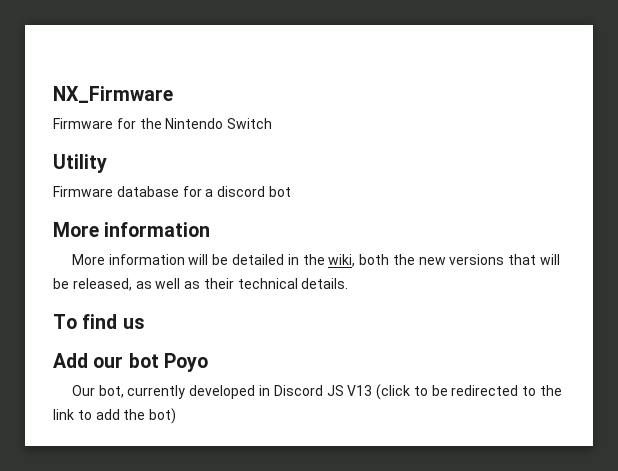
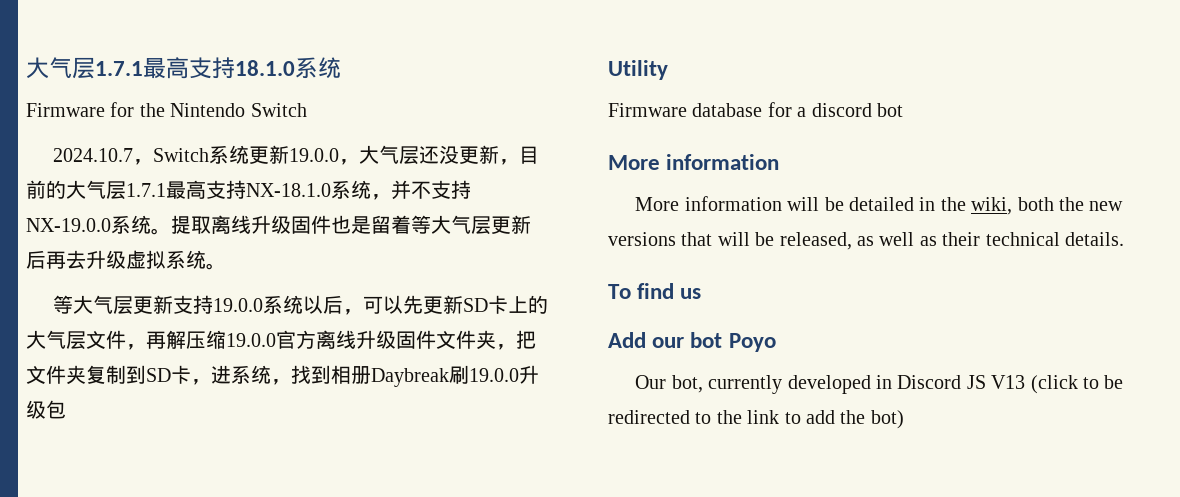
[53,86,173,103] NX_Firmware -> [26,57,341,79] 大气层1.7.1最高支持18.1.0系统
(273, 123) none -> [53,145,540,165] [26,180,471,200] [26,215,531,235] [26,250,226,270] [53,295,549,315] [26,330,536,350] [26,365,539,387] [26,400,66,419] // 2024.10.7，Switch系统更新19.0.0，大气层还没更新，目前的大气层1.7.1最高支持NX-18.1.0系统，并不支持NX-19.0.0系统。提取离线升级固件也是留着等大气层更新后再去升级虚拟系统。 // 等大气层更新支持19.0.0系统以后，可以先更新SD卡上的大气层文件，再解压缩19.0.0官方离线升级固件文件夹，把文件夹复制到SD卡，进系统，找到相册Daybreak刷19.0.0升级包

